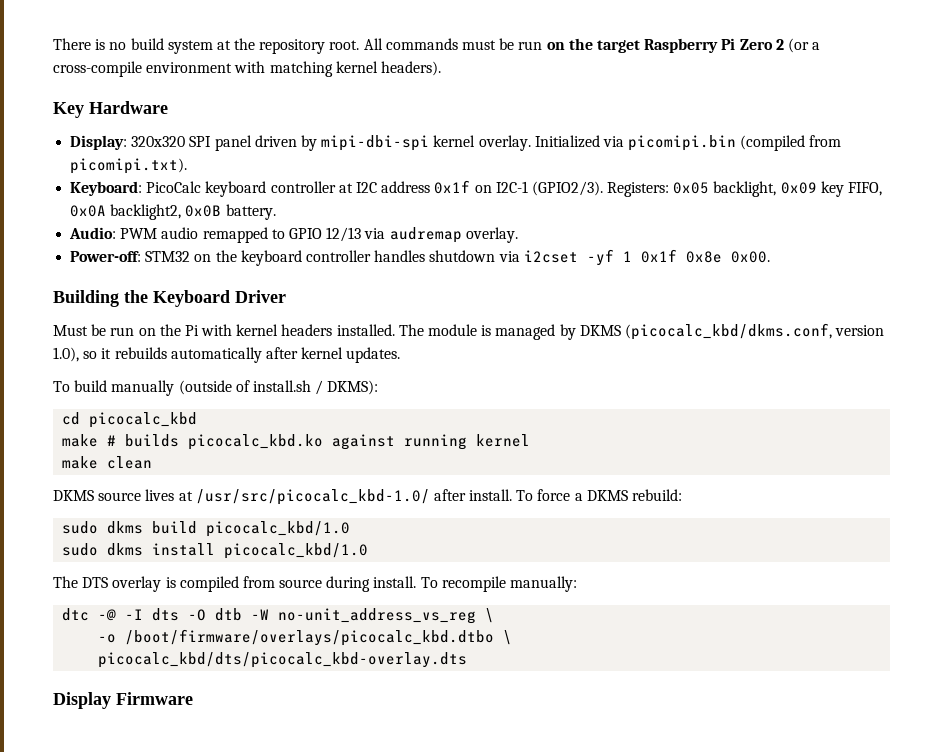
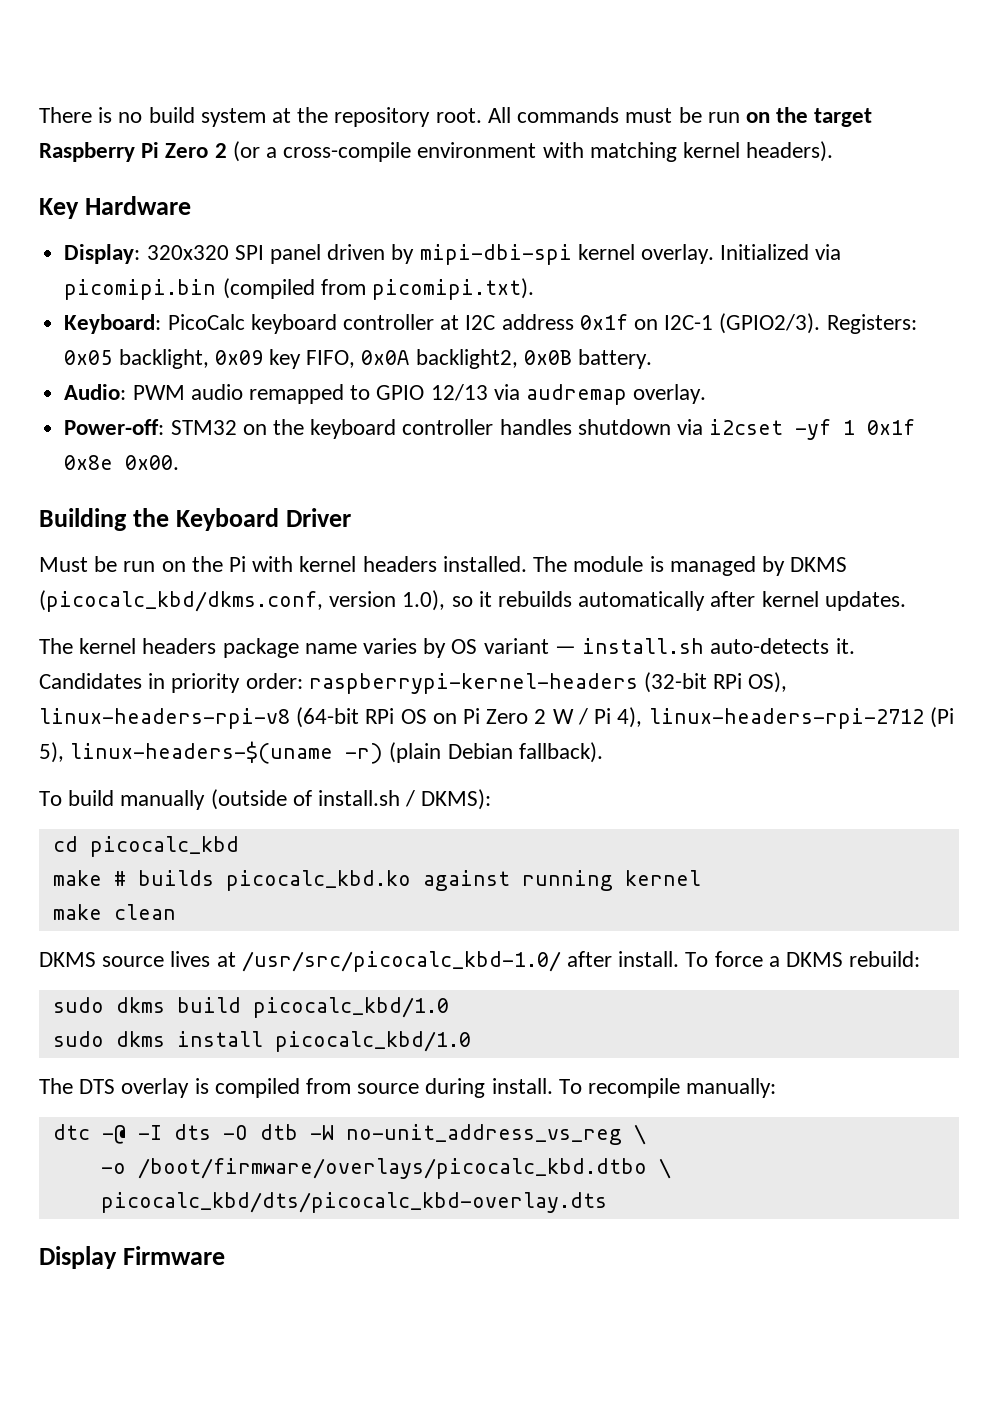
(401, 355) none -> [39,638,855,658] [39,672,788,694] [39,707,954,729] [39,741,603,764] // The kernel headers package name varies by OS variant — install.sh auto-detects it. Candidates in priority order: raspberrypi-kernel-headers (32-bit RPi OS), linux-headers-rpi-v8 (64-bit RPi OS on Pi Zero 2 W / Pi 4), linux-headers-rpi-2712 (Pi 5), linux-headers-$(uname -r) (plain Debian fallback).

